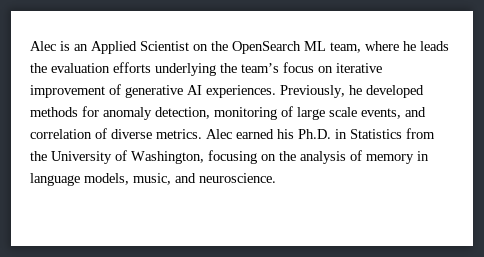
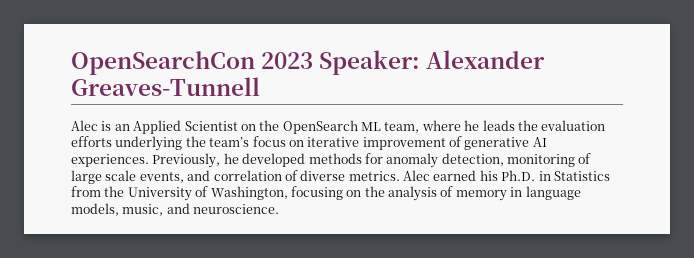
(30, 46) none -> [71,50,546,75] [71,77,260,96] OpenSearchCon 2023 Speaker: Alexander Greaves-Tunnell //

